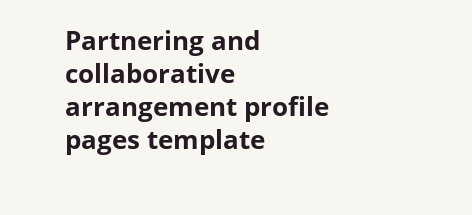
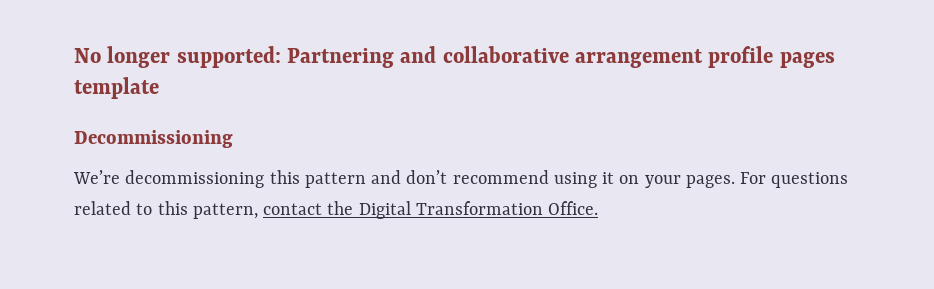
(65, 43) none -> [74,46,281,68] No longer supported:
(265, 142) none -> [74,130,233,148] [73,170,849,188] [74,201,599,219] // Decommissioning // We’re decommissioning this pattern and don’t recommend using it on your pages. For questions related to this pattern, contact the Digital Transformation Office.

